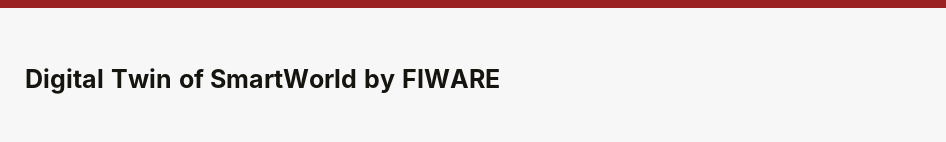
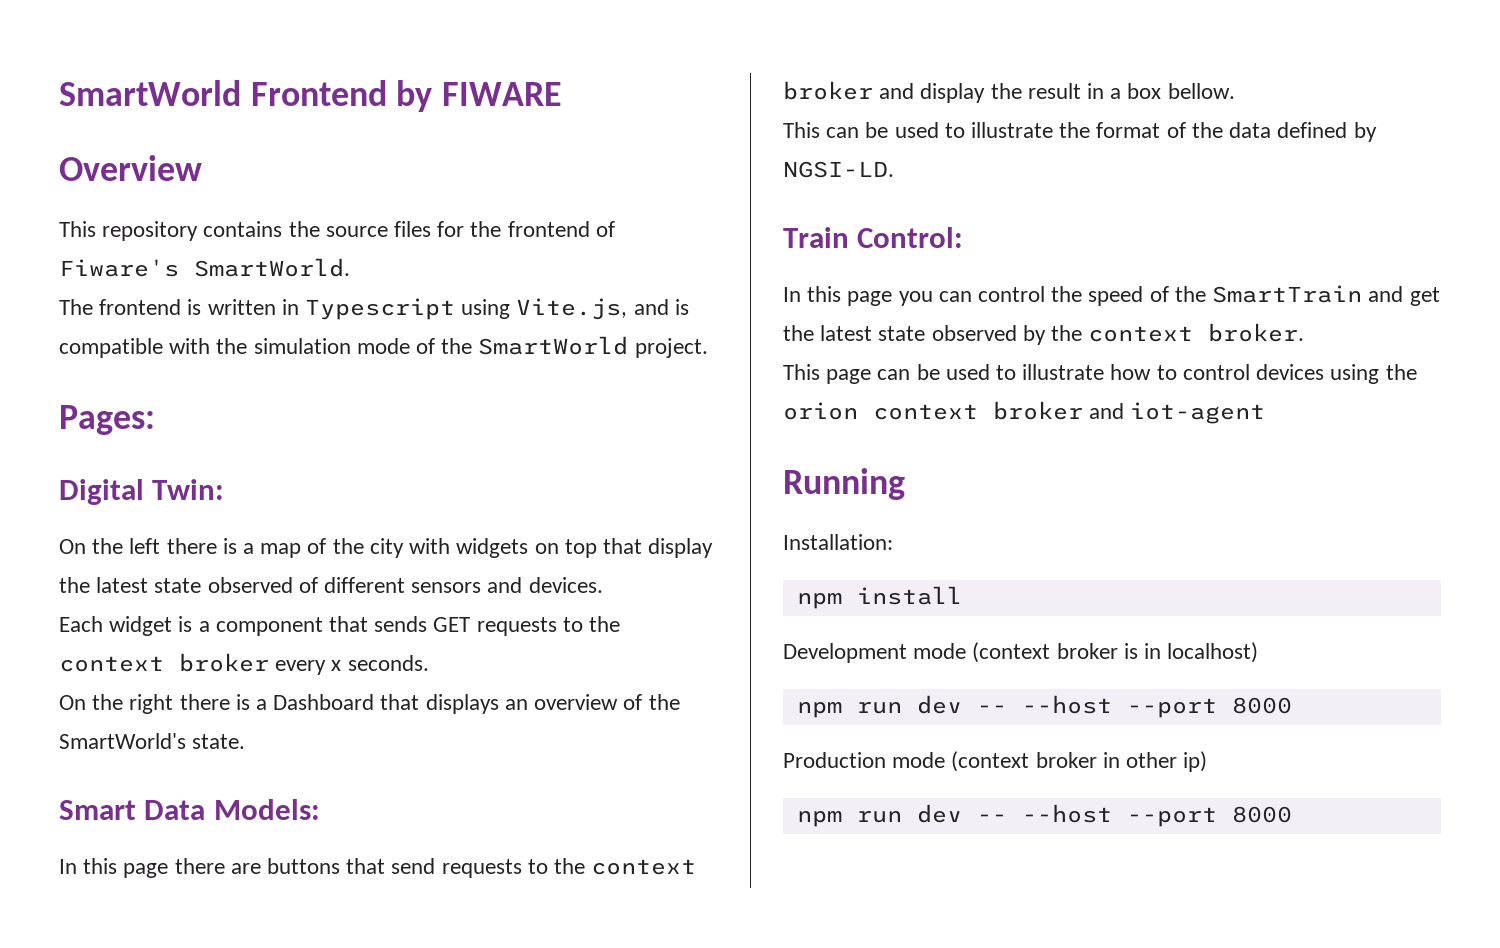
[25,68,500,94] Digital Twin of SmartWorld by FIWARE -> [59,80,563,112] [59,155,202,181] [59,221,615,241] [59,258,350,277] [59,298,689,320] [59,336,708,358] [59,405,155,435] [59,479,225,505] [59,538,714,558] [59,577,603,593] [59,616,621,636] [59,653,429,675] [59,694,680,714] [59,733,246,749] [59,799,320,820] [59,858,697,878] [783,81,1235,103] [783,122,1377,142] [783,161,894,178] [783,227,964,248] [783,285,1440,306] [783,323,1305,345] [783,364,1417,384] [783,401,1266,424] [783,468,905,500] [783,534,893,550] [796,586,962,609] [783,642,1259,663] [796,695,1292,718] [783,751,1208,772] [796,804,1292,827] SmartWorld Frontend by FIWARE // Overview // This repository contains the source files for the frontend of Fiware's SmartWorld. // The frontend is written in Typescript using Vite.js, and is compatible with the simulation mode of the SmartWorld project. // Pages: // Digital Twin: // On the left there is a map of the city with widgets on top that display the latest state observed of different sensors and devices. // Each widget is a component that sends GET requests to the context broker every x seconds. // On the right there is a Dashboard that displays an overview of the SmartWorld's state. // Smart Data Models: // In this page there are buttons that send requests to the context broker and display the result in a box bellow. // This can be used to illustrate the format of the data defined by NGSI-LD. // Train Control: // In this page you can control the speed of the SmartTrain and get the latest state observed by the context broker. // This page can be used to illustrate how to control devices using the orion context broker and iot-agent // Running // Installation: // npm install // Development mode (context broker is in localhost) // npm run dev -- --host --port 8000 // Production mode (context broker in other ip) // npm run dev -- --host --port 8000

